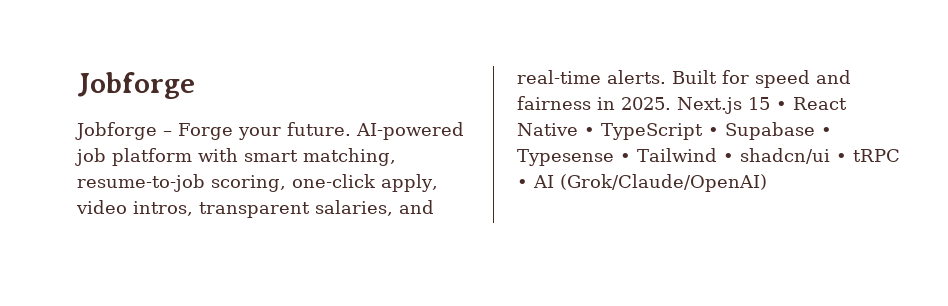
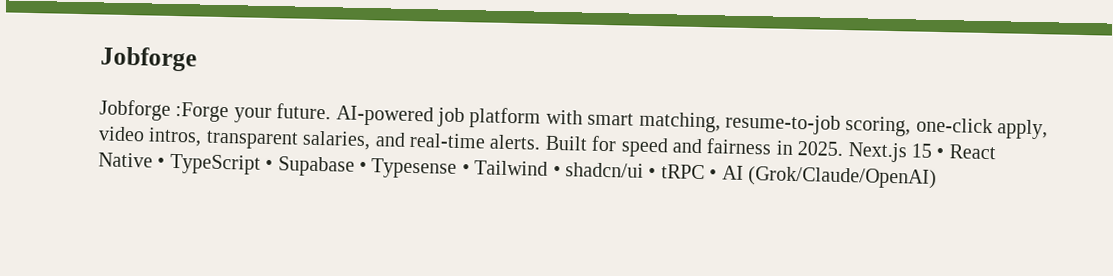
[163,123,233,140] – Forge -> [175,102,230,123] :Forge

